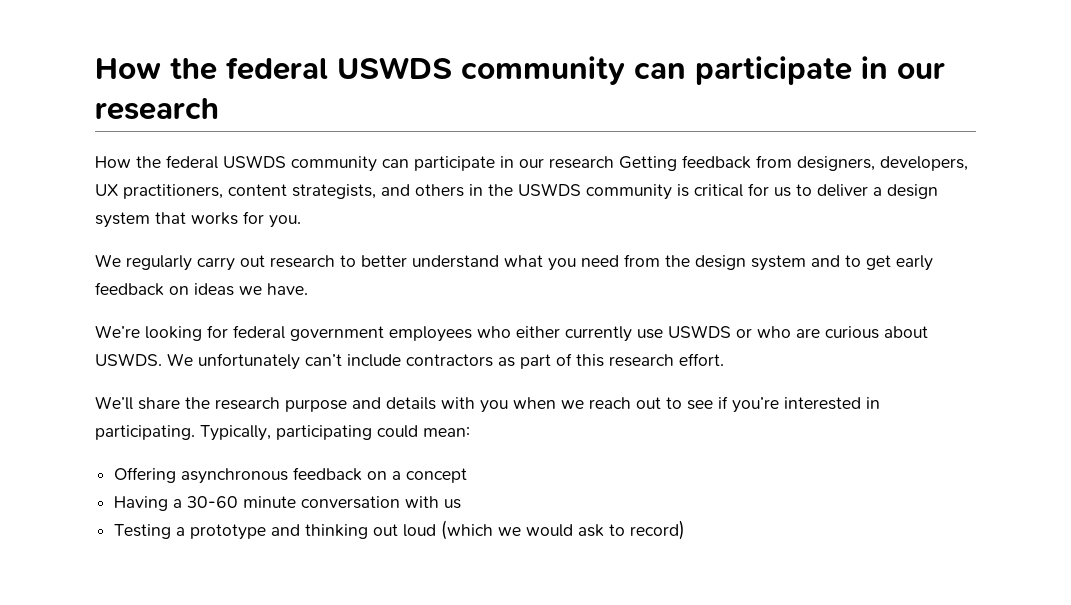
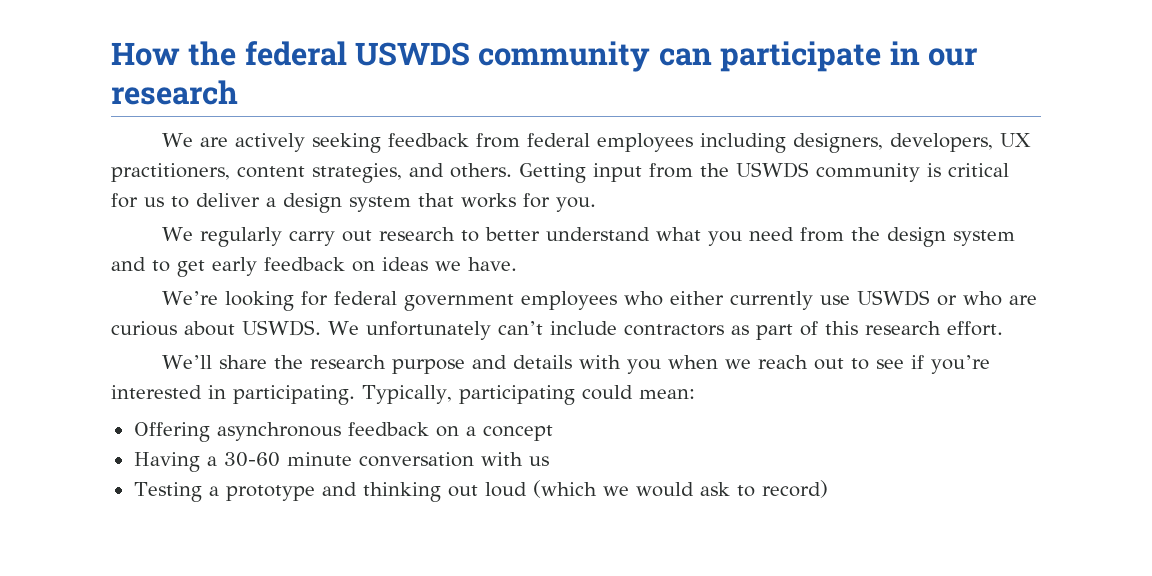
[95,155,792,172] How the federal USWDS community can participate in our research Getting feedback from -> [162,133,787,153] We are actively seeking feedback from federal employees including
[292,184,483,199] strategists, and others in -> [312,163,693,183] strategies, and others. Getting input from

